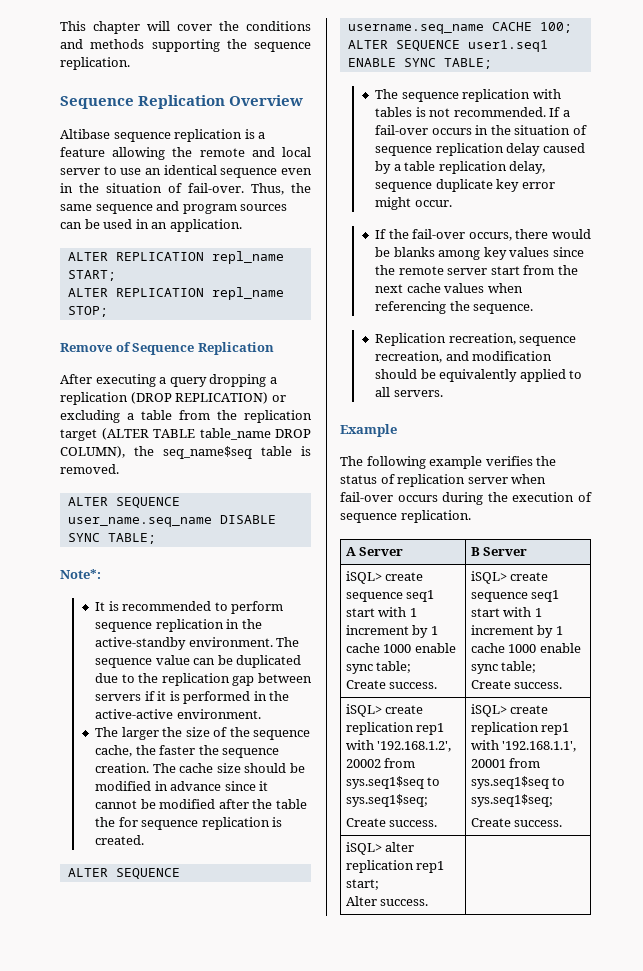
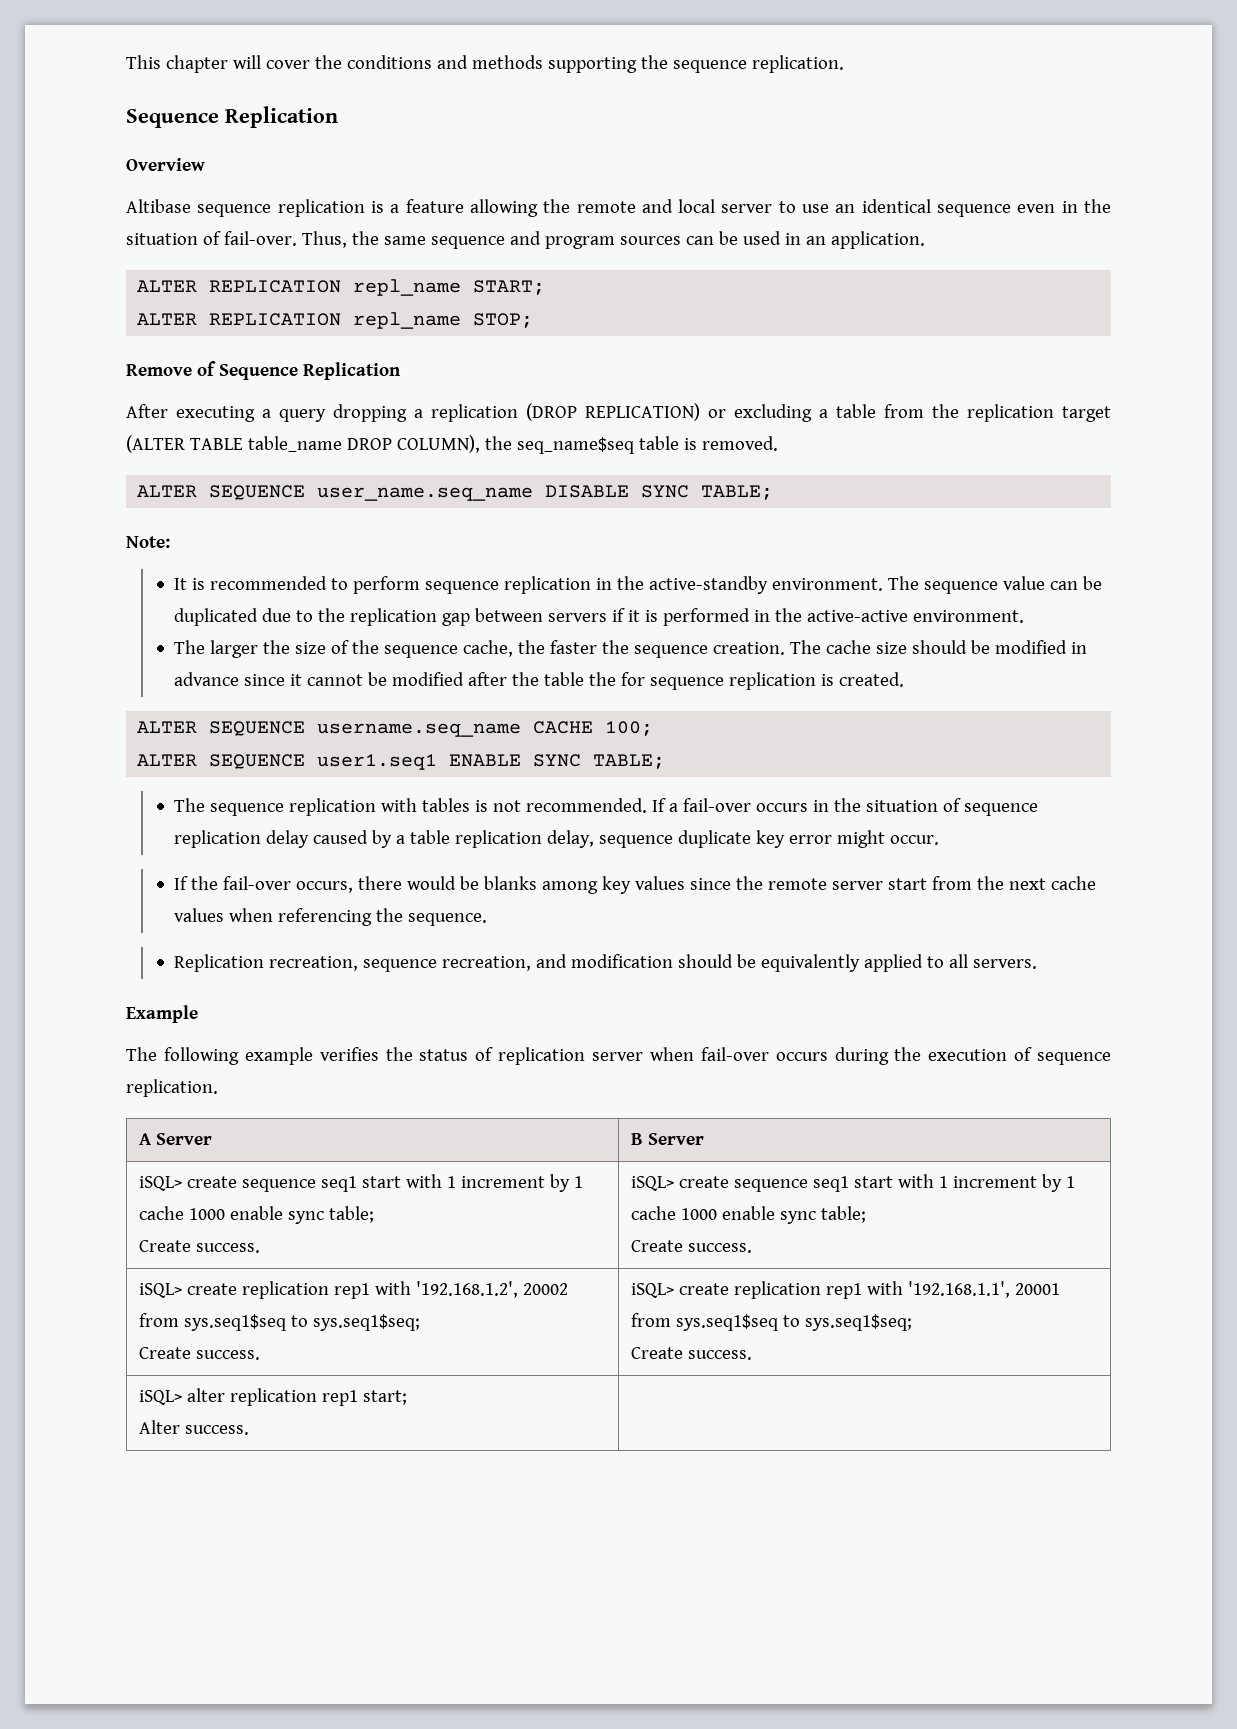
(226, 102) none -> (338, 117) //
[60,569,101,579] Note*: -> [126,536,170,548] Note:

